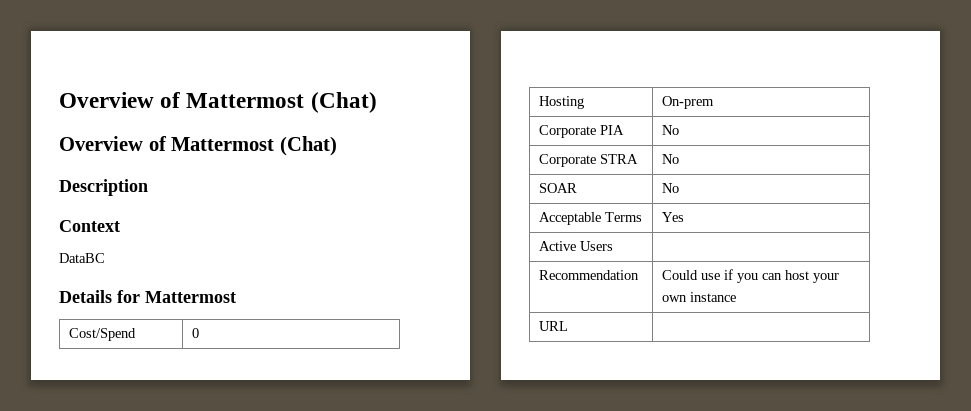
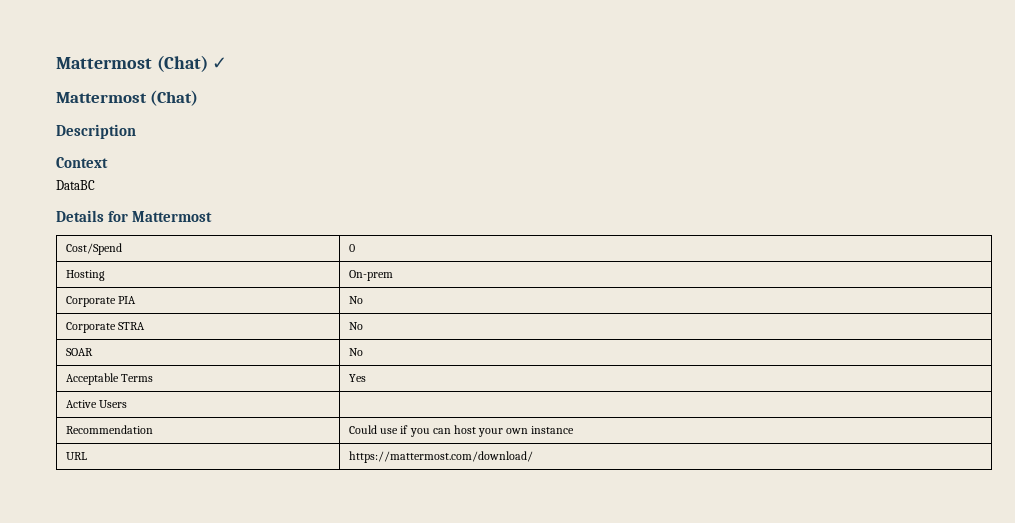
[59,92,377,113] [59,136,167,151] Overview of Mattermost (Chat) // Overview of -> [56,55,228,72] Mattermost (Chat) ✓ //
(569, 326) none -> [349,451,534,463] https://mattermost.com/download/

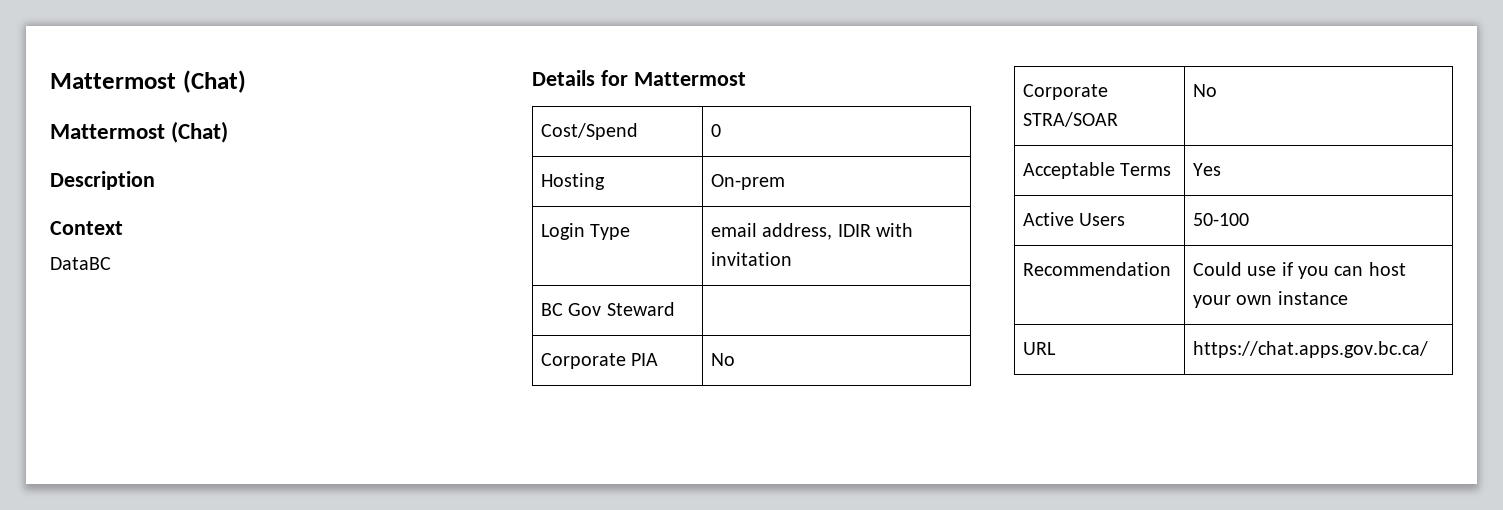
[56,55,228,72] Mattermost (Chat) ✓ -> [50,70,246,93] Mattermost (Chat)
(394, 275) none -> [540,223,631,240] [710,223,914,240] [710,252,792,266] [540,302,675,316] // Login Type | email address, IDIR with invitation // BC Gov Steward |
[118,322,146,330] [349,322,364,330] [66,348,94,356] STRA | No // SOAR -> [1022,112,1118,127] STRA/SOAR
(128, 404) none -> [1192,213,1249,226] 50-100
[349,451,534,463] https://mattermost.com/download/ -> [1192,341,1428,358] https://chat.apps.gov.bc.ca/

